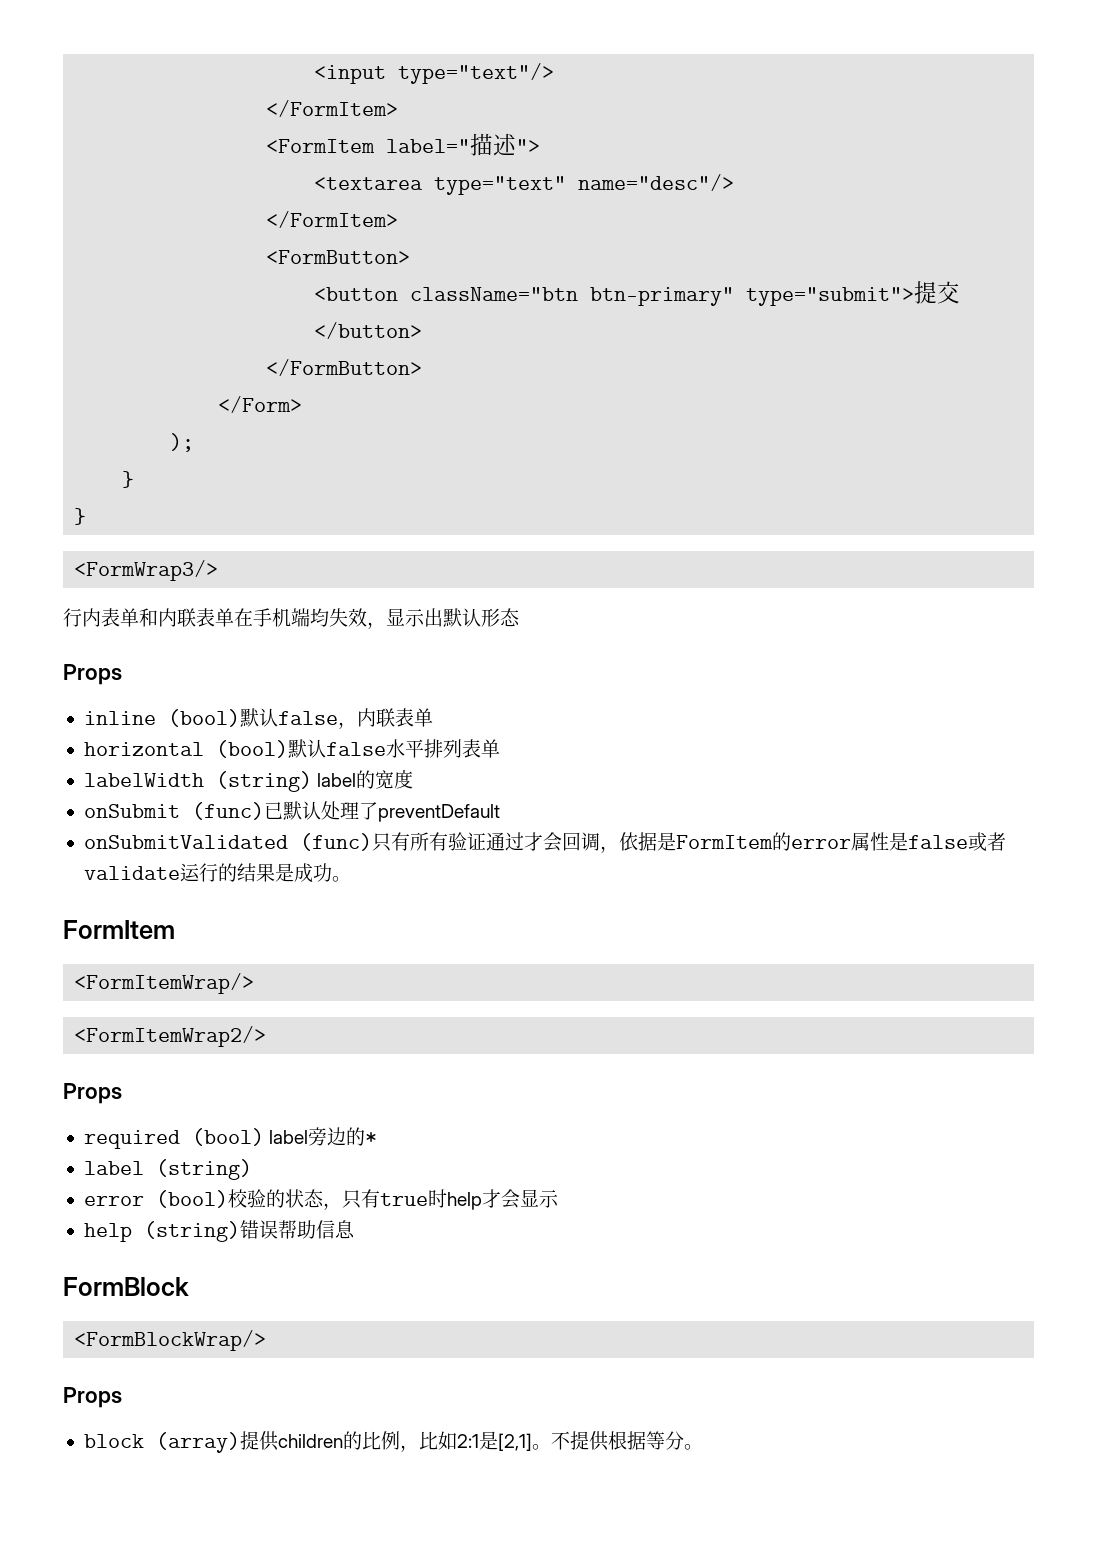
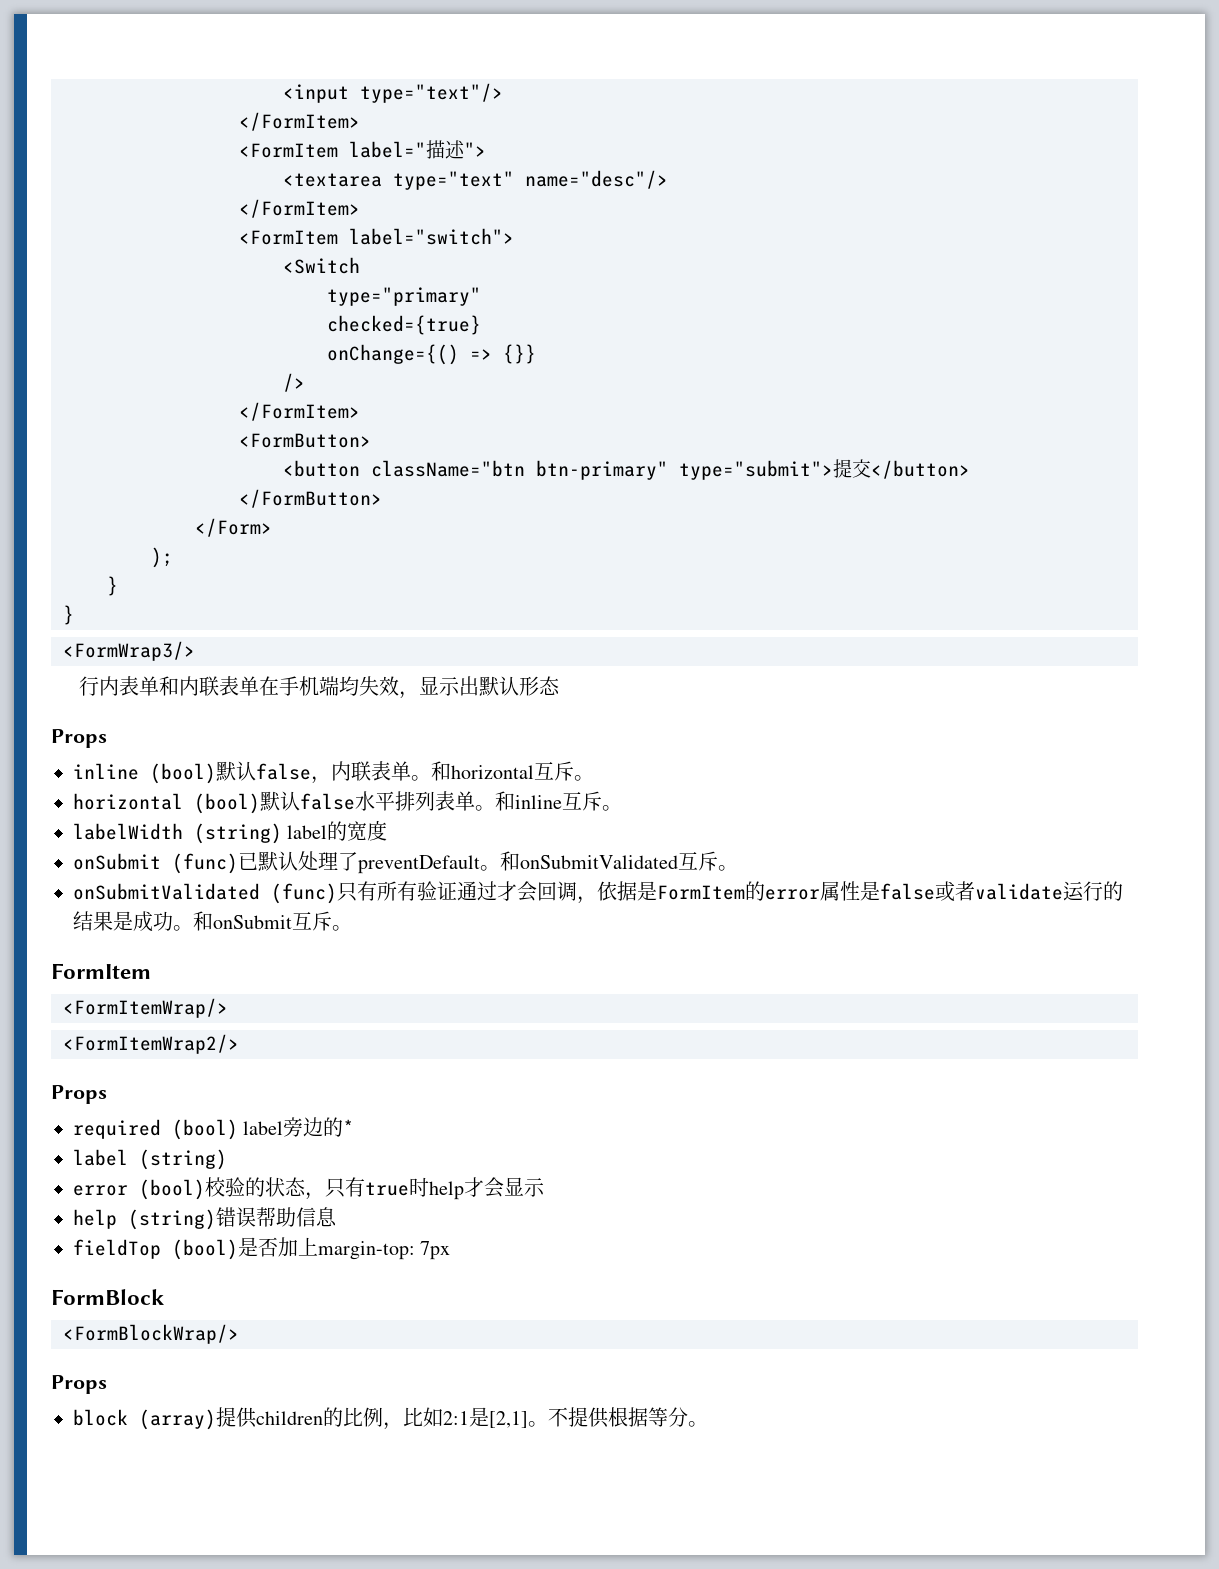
(399, 219) none -> [239,228,514,245] [283,257,360,274] [327,287,481,306] [327,315,481,335] [327,344,536,365] [283,373,305,392] [239,402,360,421] // <FormItem label="switch"> // <Switch // type="primary" // checked={true} // onChange={() => {}} // /> // </FormItem>
(433, 717) none -> [411,761,594,781] 。和horizontal互斥。
(500, 748) none -> [475,791,622,811] 。和inline互斥。
(500, 813) none -> [480,851,738,871] 。和onSubmitValidated互斥。
(351, 879) none -> [193,911,352,931] 和onSubmit互斥。
(355, 1229) none -> [73,1237,451,1260] // fieldTop (bool)是否加上margin-top: 7px

